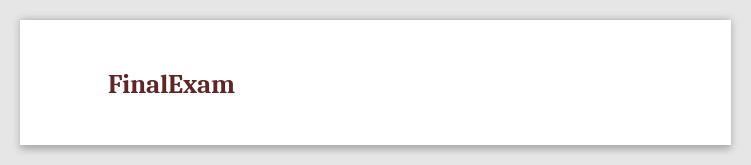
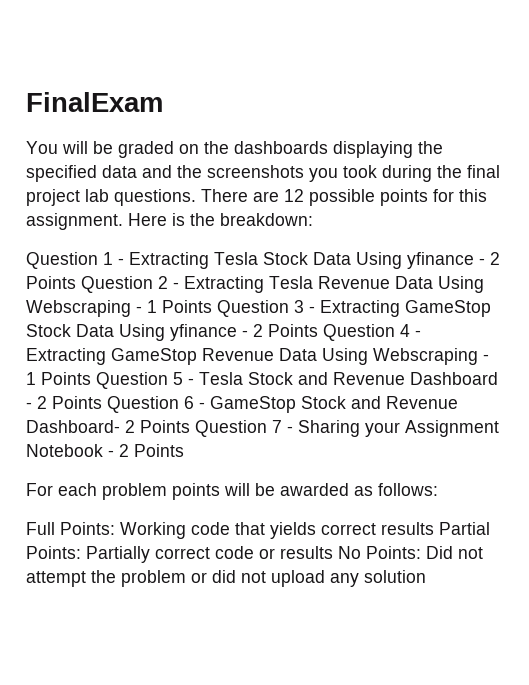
(235, 83) none -> [26,141,443,158] [26,165,500,182] [26,189,487,206] [26,213,313,230] [26,252,500,269] [26,276,484,293] [26,300,491,317] [26,324,421,341] [26,348,489,365] [26,372,498,389] [26,396,458,413] [26,420,499,437] [26,444,184,457] [26,483,438,500] [26,522,490,539] [26,546,483,563] [26,570,426,587] // You will be graded on the dashboards displaying the specified data and the screenshots you took during the final project lab questions. There are 12 possible points for this assignment. Here is the breakdown: // Question 1 - Extracting Tesla Stock Data Using yfinance - 2 Points Question 2 - Extracting Tesla Revenue Data Using Webscraping - 1 Points Question 3 - Extracting GameStop Stock Data Using yfinance - 2 Points Question 4 - Extracting GameStop Revenue Data Using Webscraping - 1 Points Question 5 - Tesla Stock and Revenue Dashboard - 2 Points Question 6 - GameStop Stock and Revenue Dashboard- 2 Points Question 7 - Sharing your Assignment Notebook - 2 Points // For each problem points will be awarded as follows: // Full Points: Working code that yields correct results Partial Points: Partially correct code or results No Points: Did not attempt the problem or did not upload any solution

